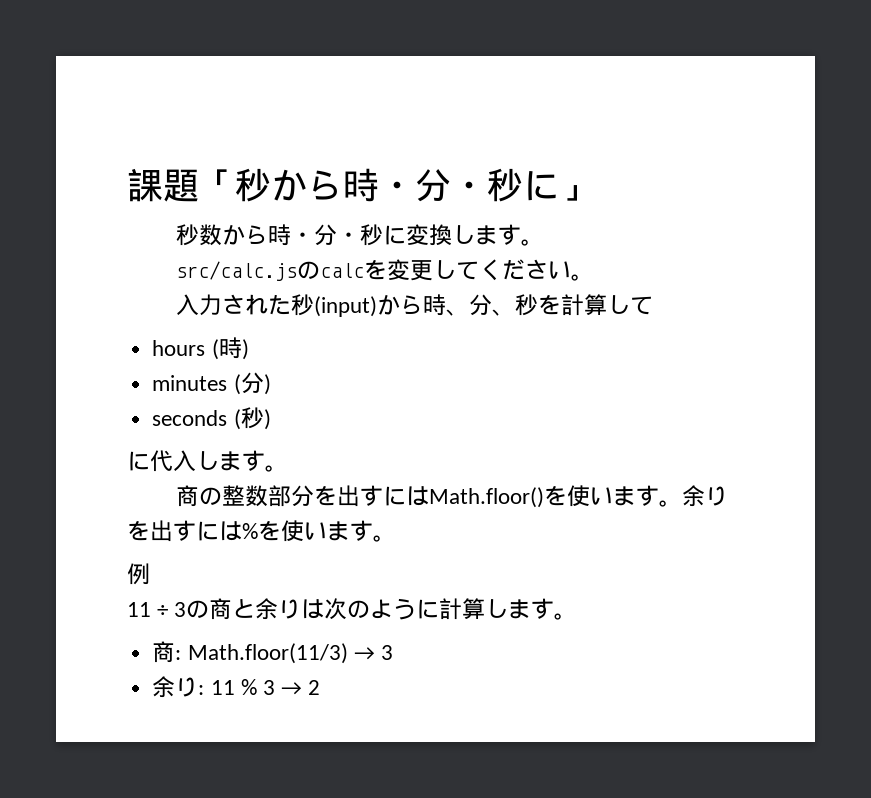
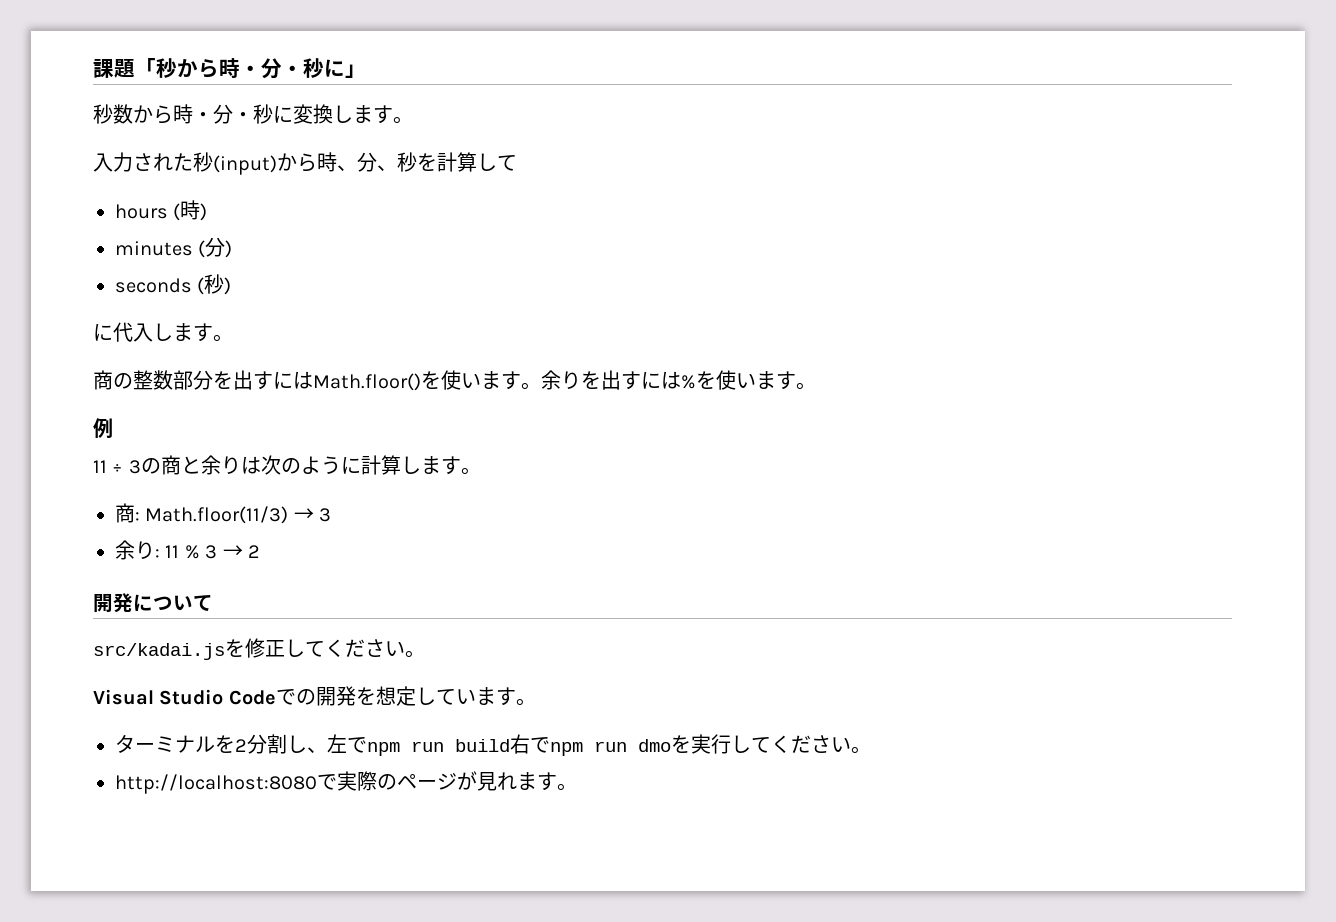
[175,259,594,281] // src/calc.jsのcalcを変更してください。 -> (413, 120) none
(321, 687) none -> [93,593,213,613] [93,638,425,660] [93,686,536,706] [115,734,871,756] [115,771,577,794] // 開発について // src/kadai.jsを修正してください。 // Visual Studio Codeでの開発を想定しています。 // ターミナルを2分割し、左でnpm run build右でnpm run dmoを実行してください。 // http://localhost:8080で実際のページが見れます。

